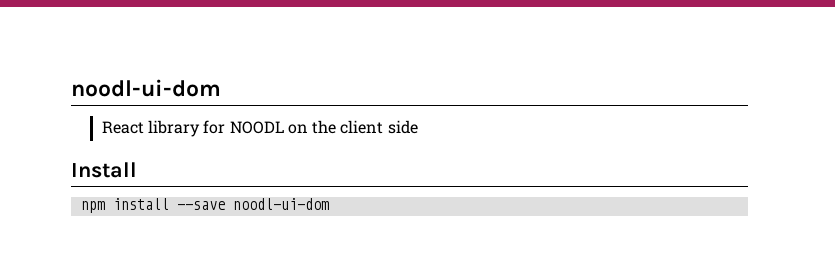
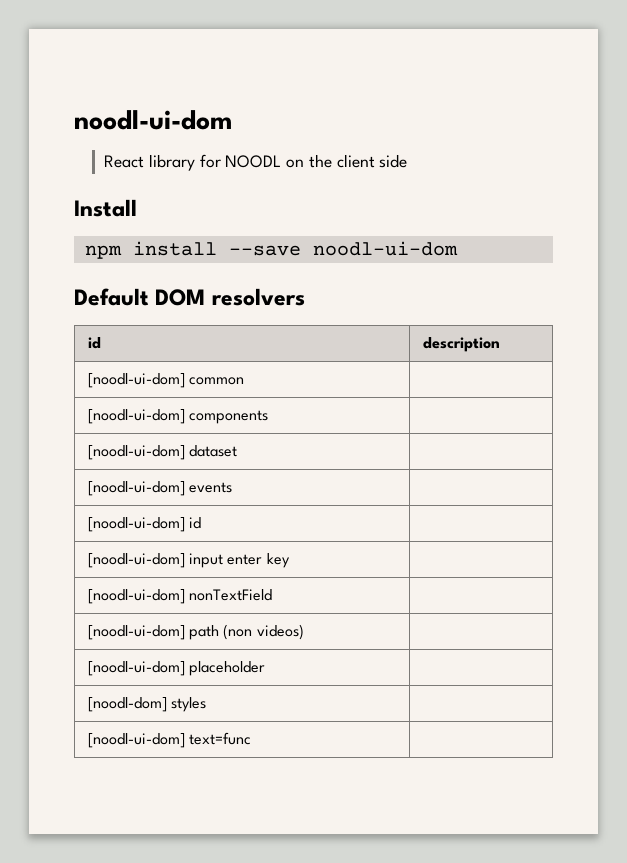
(329, 204) none -> [74,288,305,306] [87,337,101,349] [422,337,500,352] [87,373,245,388] [87,409,269,424] [87,445,238,460] [87,481,233,496] [87,517,202,532] [87,553,290,568] [87,589,273,604] [87,624,304,640] [87,661,266,676] [87,697,207,712] [87,732,252,748] // Default DOM resolvers // id | description // [noodl-ui-dom] common | // [noodl-ui-dom] components | // [noodl-ui-dom] dataset | // [noodl-ui-dom] events | // [noodl-ui-dom] id | // [noodl-ui-dom] input enter key | // [noodl-ui-dom] nonTextField | // [noodl-ui-dom] path (non videos) | // [noodl-ui-dom] placeholder | // [noodl-dom] styles | // [noodl-ui-dom] text=func |

